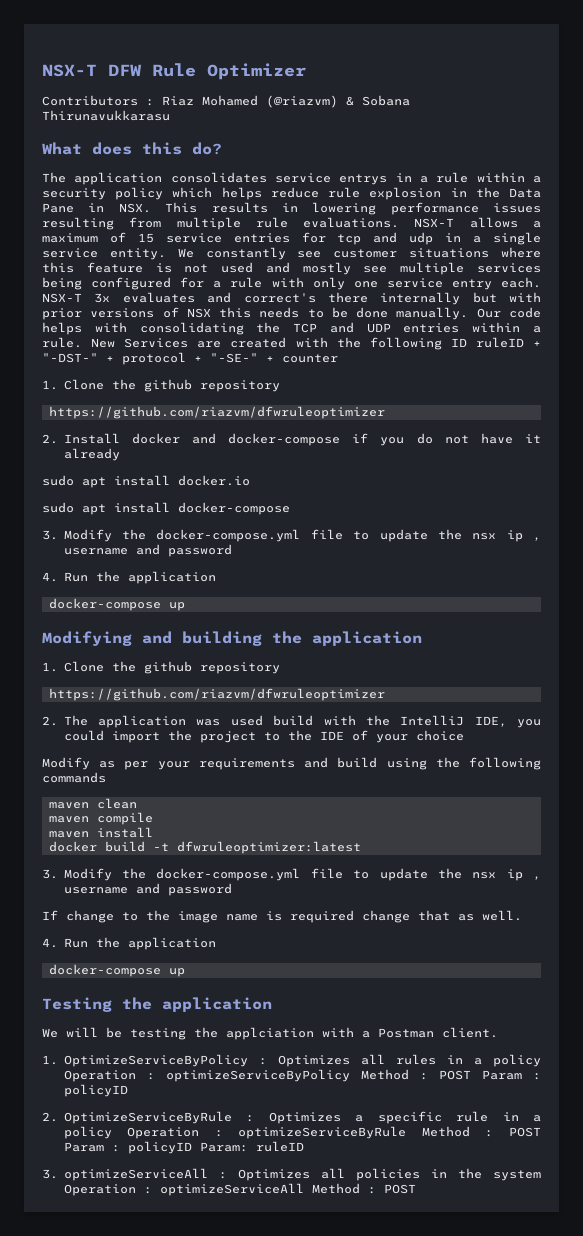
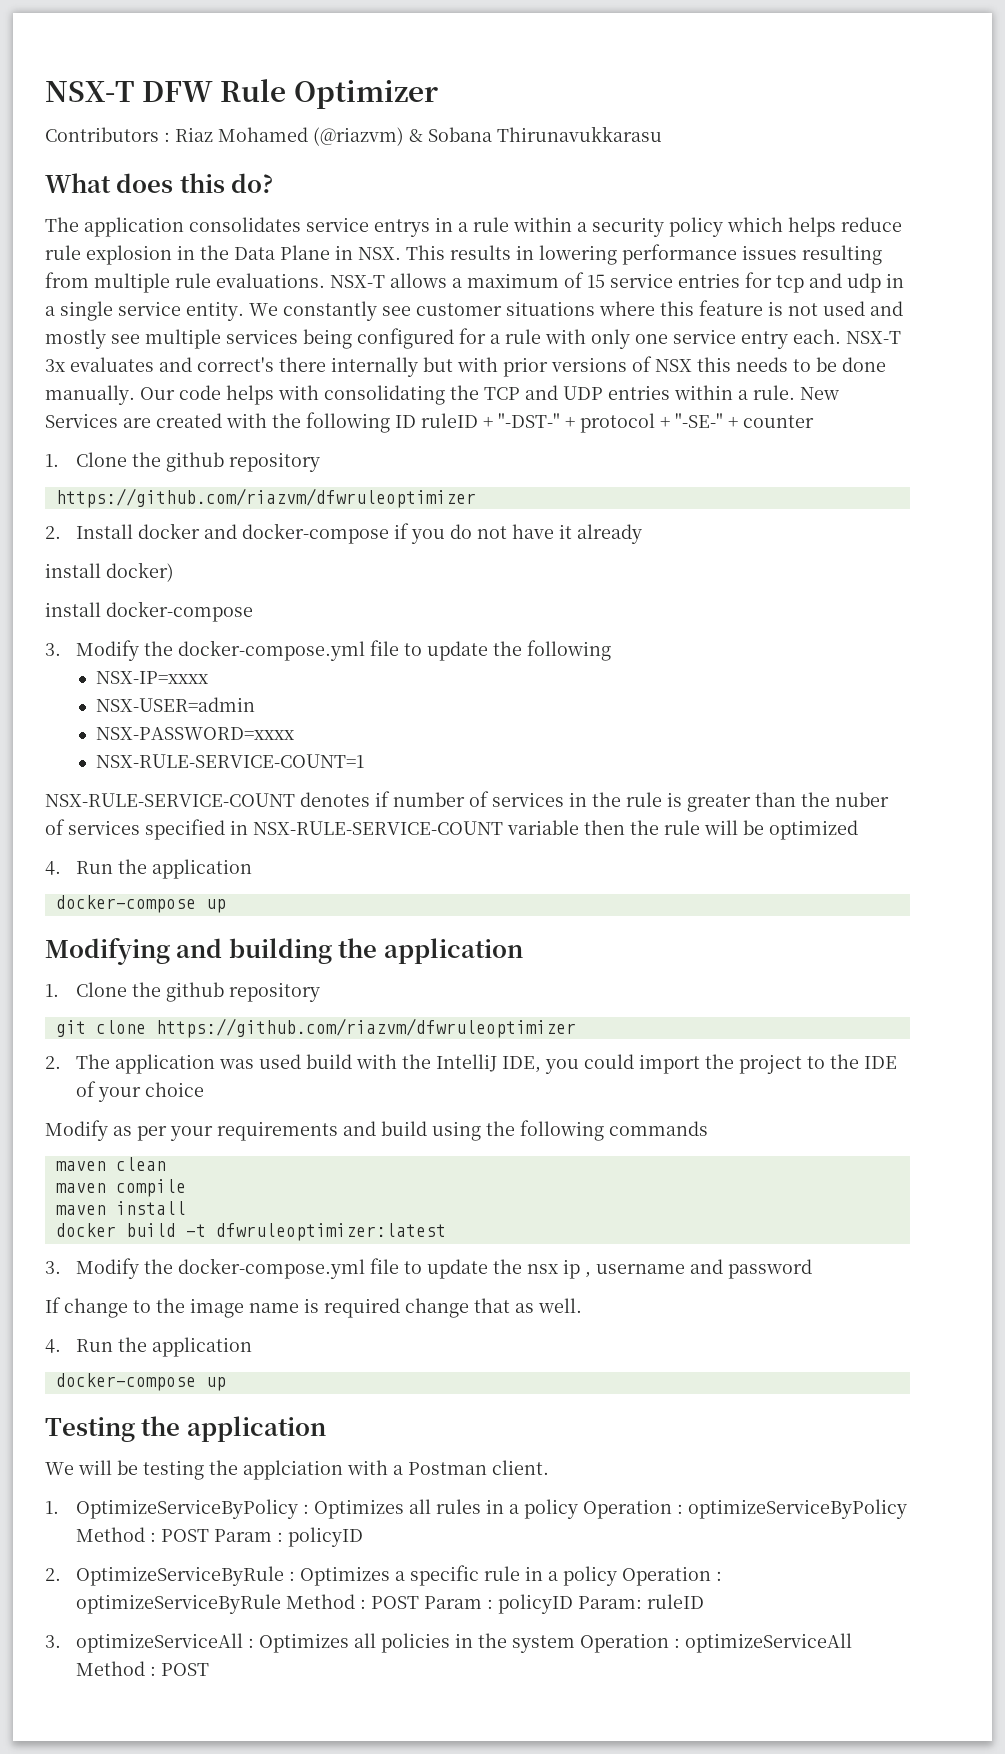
[42,203,74,213] Pane -> [280,245,330,260] Plane
[42,475,250,488] [42,502,106,515] sudo apt install docker.io // sudo apt -> [45,562,174,582] install docker) //
[472,530,541,542] [63,544,232,557] nsx ip , username and password -> [526,640,611,661] [95,671,208,684] [95,697,255,712] [95,727,294,740] [95,754,364,768] [45,791,889,812] [45,819,858,840] following // NSX-IP=xxxx // NSX-USER=admin // NSX-PASSWORD=xxxx // NSX-RULE-SERVICE-COUNT=1 // NSX-RULE-SERVICE-COUNT denotes if number of services in the rule is greater than the nuber of services specified in NSX-RULE-SERVICE-COUNT variable then the rule will be optimized
(280, 668) none -> [55,1020,146,1037] git clone

